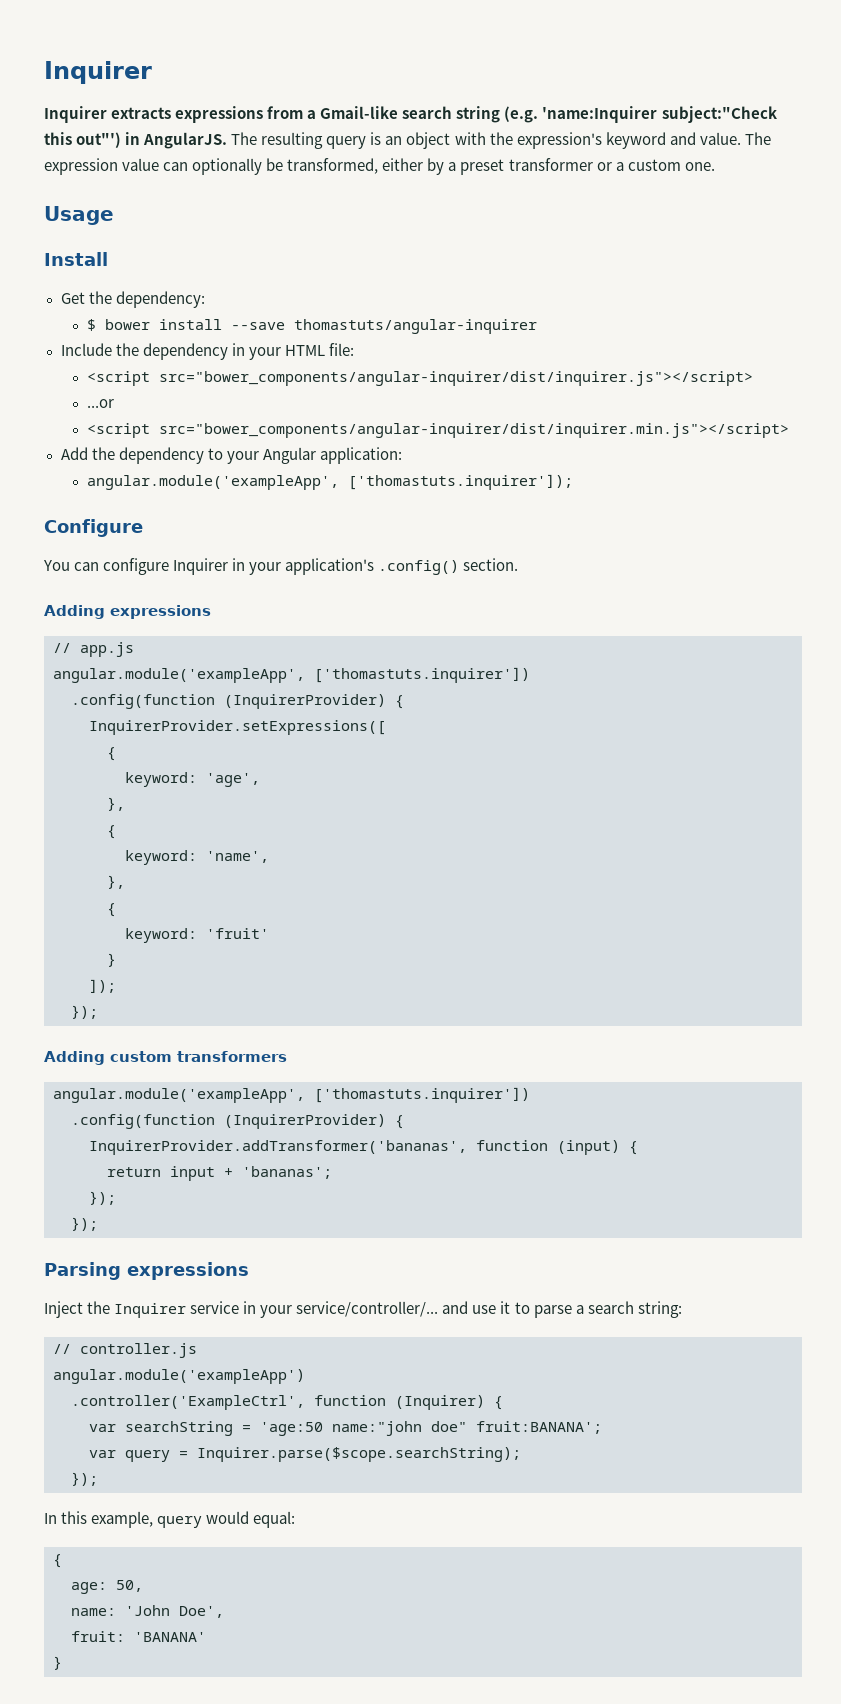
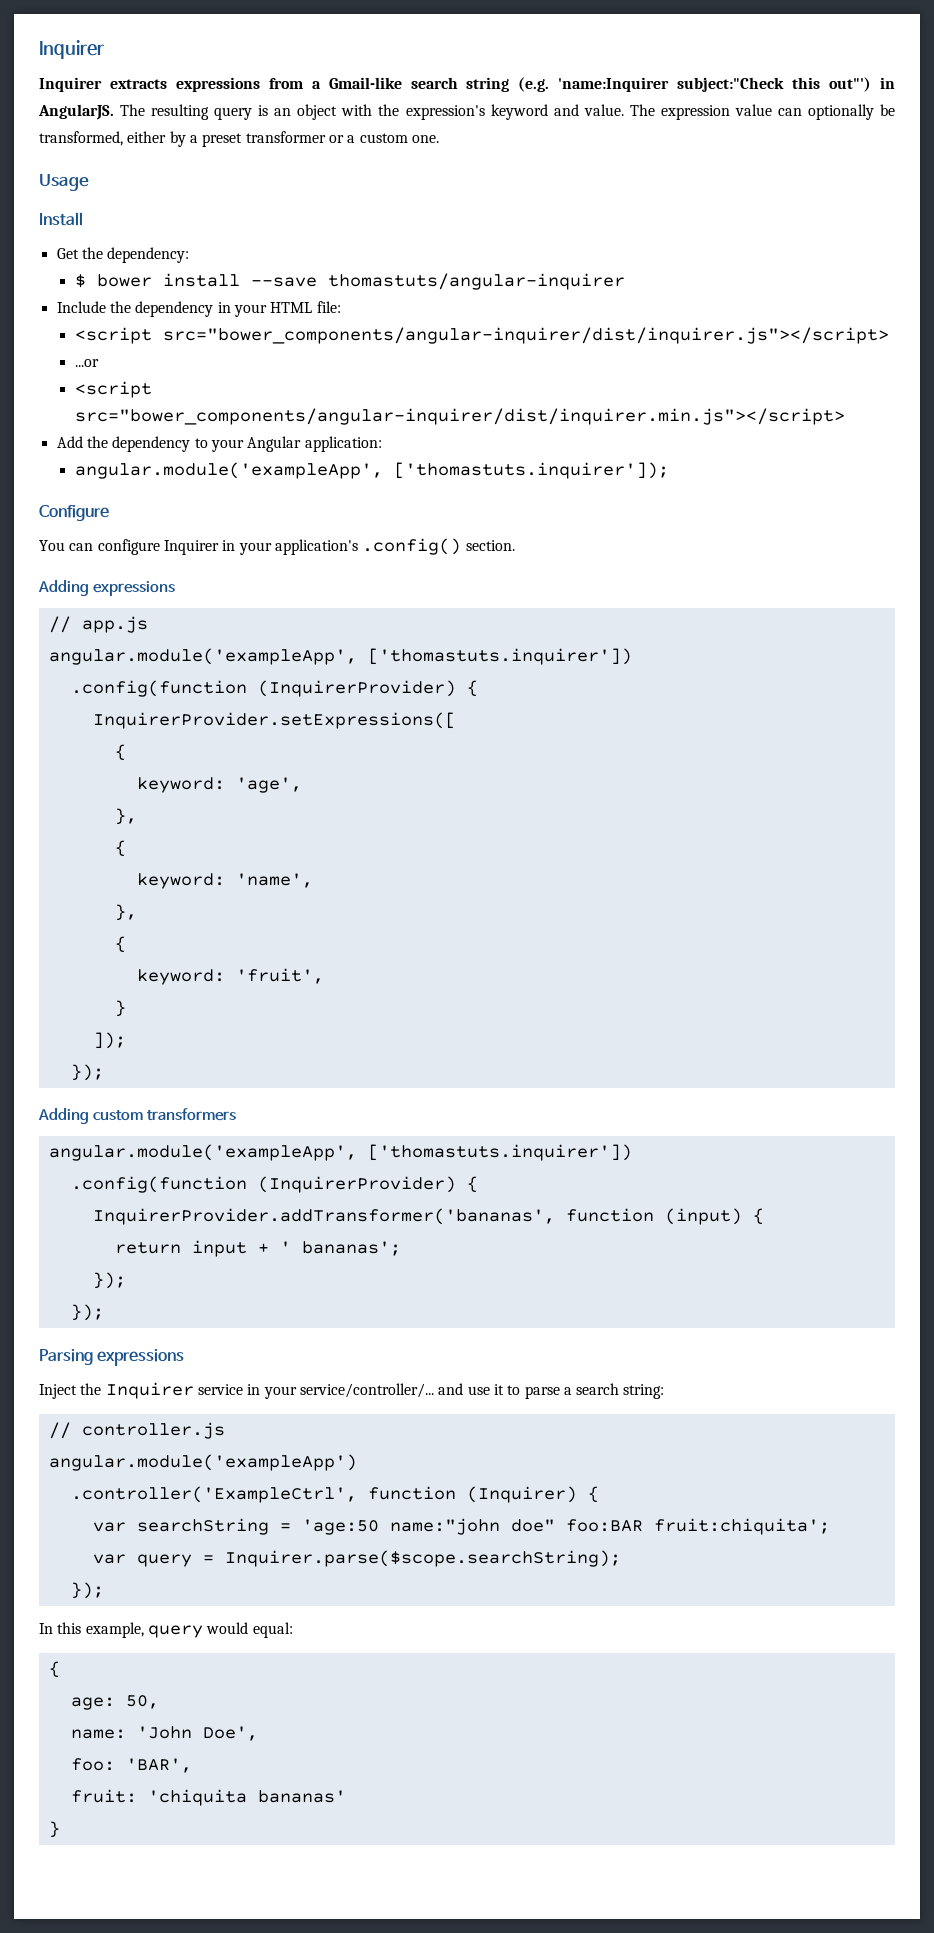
[206,928,269,939] 'fruit' -> [235,968,324,984] 'fruit',
[242,1166,332,1179] 'bananas'; -> [279,1241,401,1256] ' bananas';
[476,1421,602,1434] fruit:BANANA'; -> [565,1518,830,1535] foo:BAR fruit:chiquita';
(224, 1612) none -> [70,1758,192,1773] // foo: 'BAR',
[134,1632,206,1642] 'BANANA' -> [147,1789,346,1806] 'chiquita bananas'

